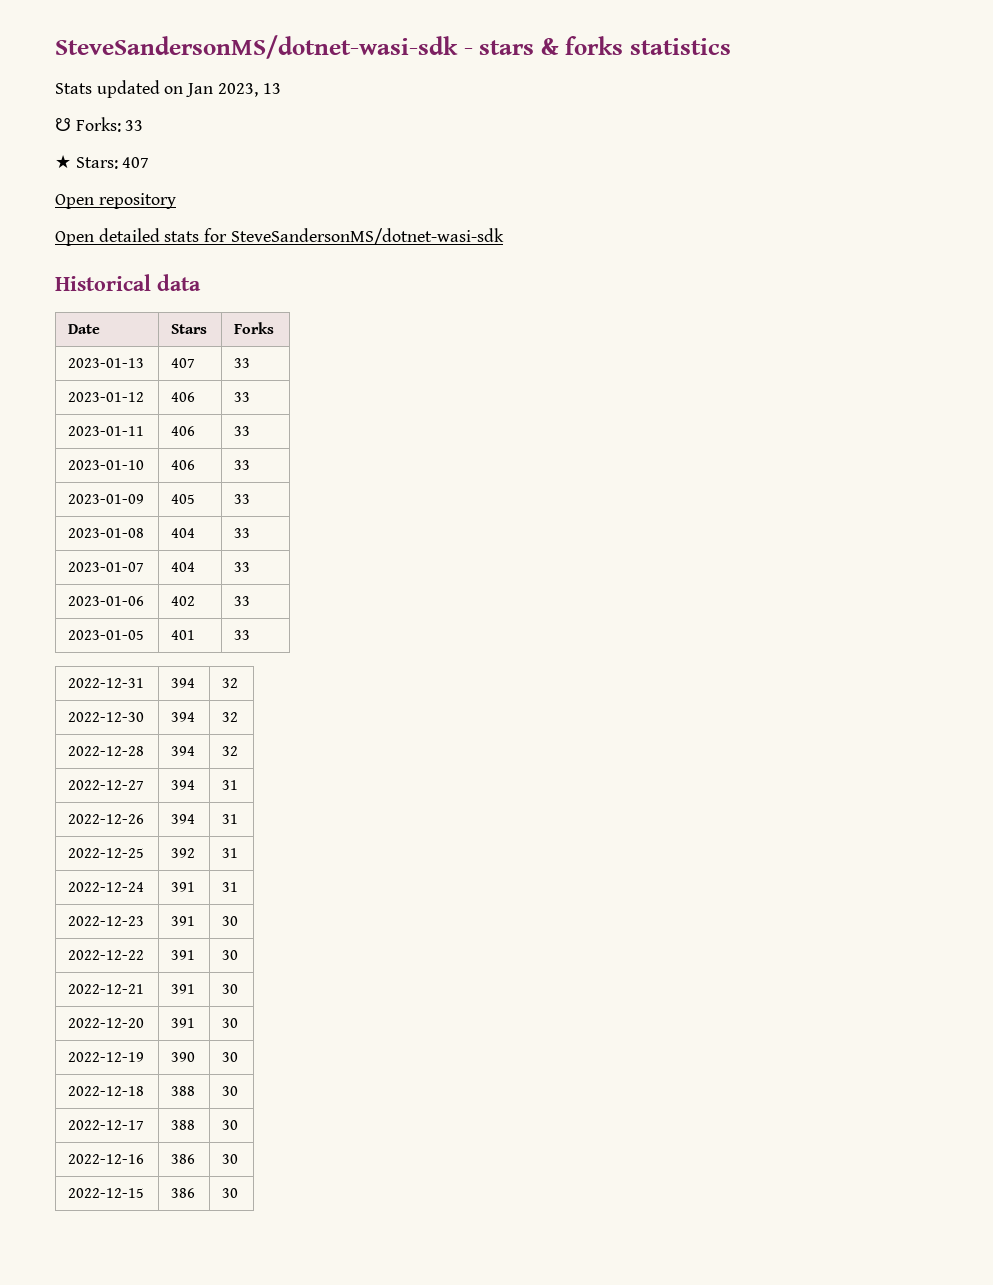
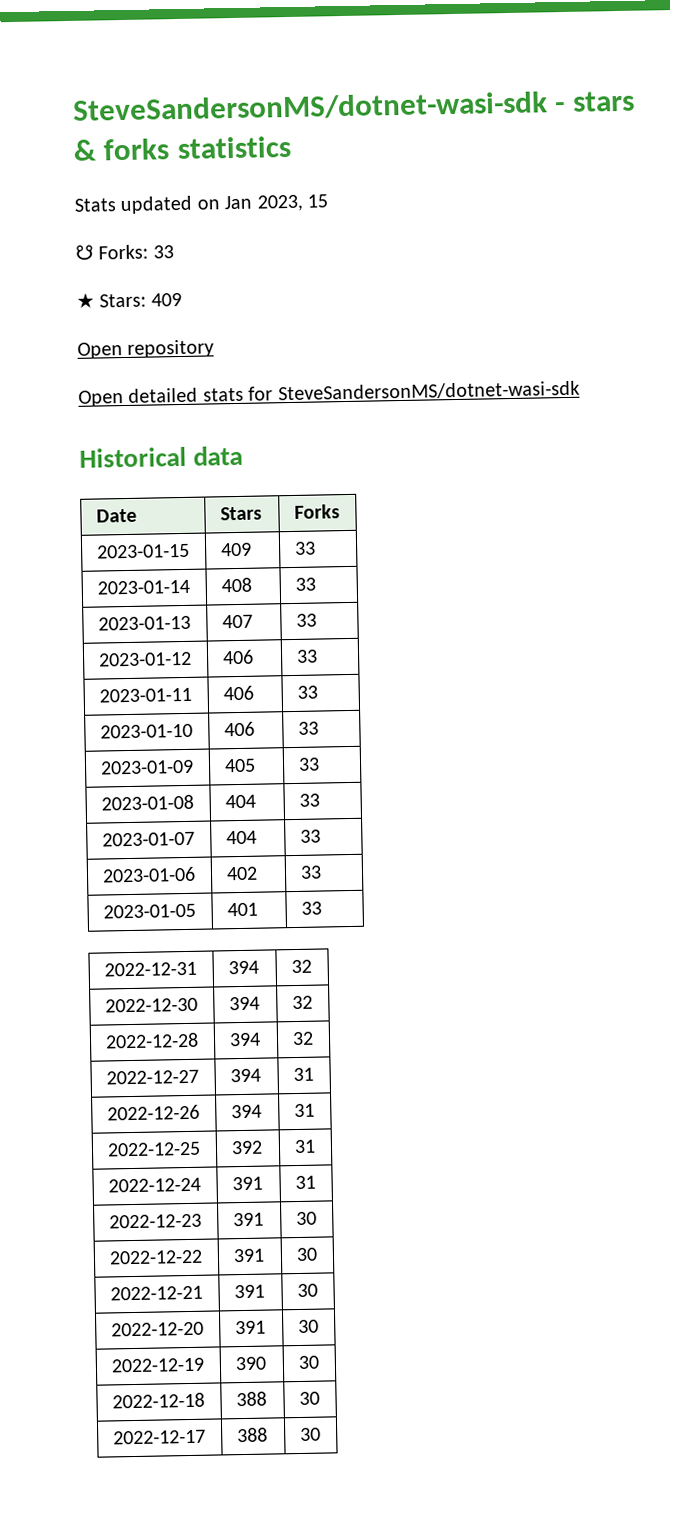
[262,83,281,94] 13 -> [307,194,328,208] 15
[122,157,150,168] 407 -> [150,292,182,307] 409
(275, 328) none -> [96,543,190,559] [220,542,252,557] [293,541,316,555] [96,579,190,595] [220,577,252,593] [294,577,316,591] // 2023-01-15 | 409 | 33 // 2023-01-14 | 408 | 33
[68,1154,145,1164] [171,1154,196,1164] [222,1154,239,1164] [68,1188,145,1198] [171,1188,196,1198] [222,1188,239,1198] // 2022-12-16 | 386 | 30 // 2022-12-15 | 386 | 30 -> (321, 1434) none

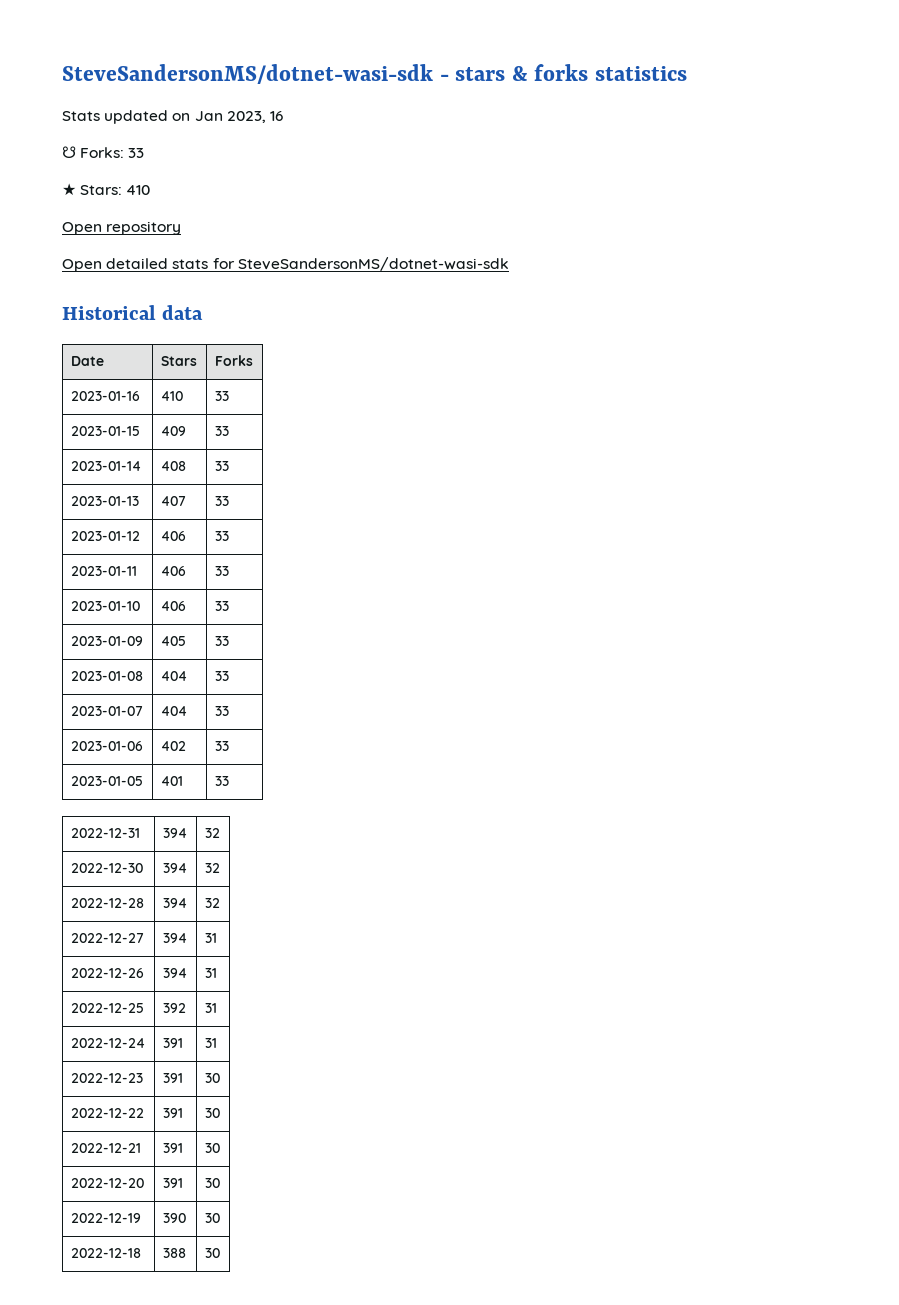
[307,194,328,208] 15 -> [269,111,283,121] 16
[150,292,182,307] 409 -> [126,185,151,195] 410
(340, 511) none -> [70,391,140,401] [160,391,183,401] [214,391,229,401] // 2023-01-16 | 410 | 33
[112,1429,206,1445] [236,1427,268,1443] [299,1427,321,1442] // 2022-12-17 | 388 | 30 -> (220, 1253) none

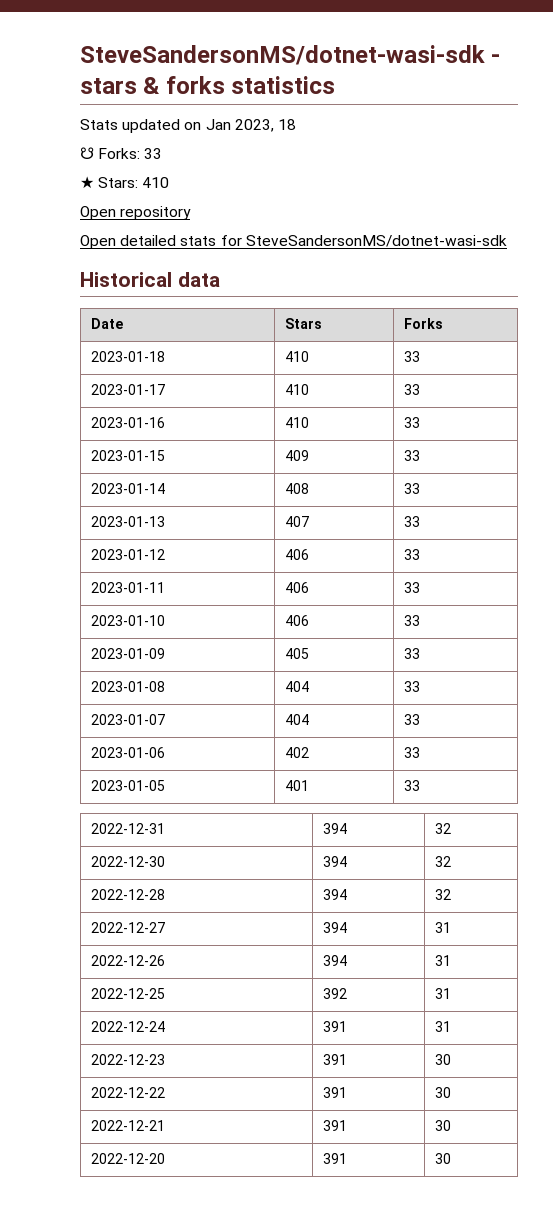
[269,111,283,121] 16 -> [277,119,296,130] 18
(253, 360) none -> [90,351,165,362] [284,351,309,362] [403,351,420,362] [90,384,165,395] [284,384,309,395] [403,384,420,395] // 2023-01-18 | 410 | 33 // 2023-01-17 | 410 | 33
[70,1213,141,1223] [162,1213,186,1223] [204,1213,220,1223] [70,1248,141,1258] [162,1248,186,1258] [204,1248,220,1258] // 2022-12-19 | 390 | 30 // 2022-12-18 | 388 | 30 -> (451, 1158) none

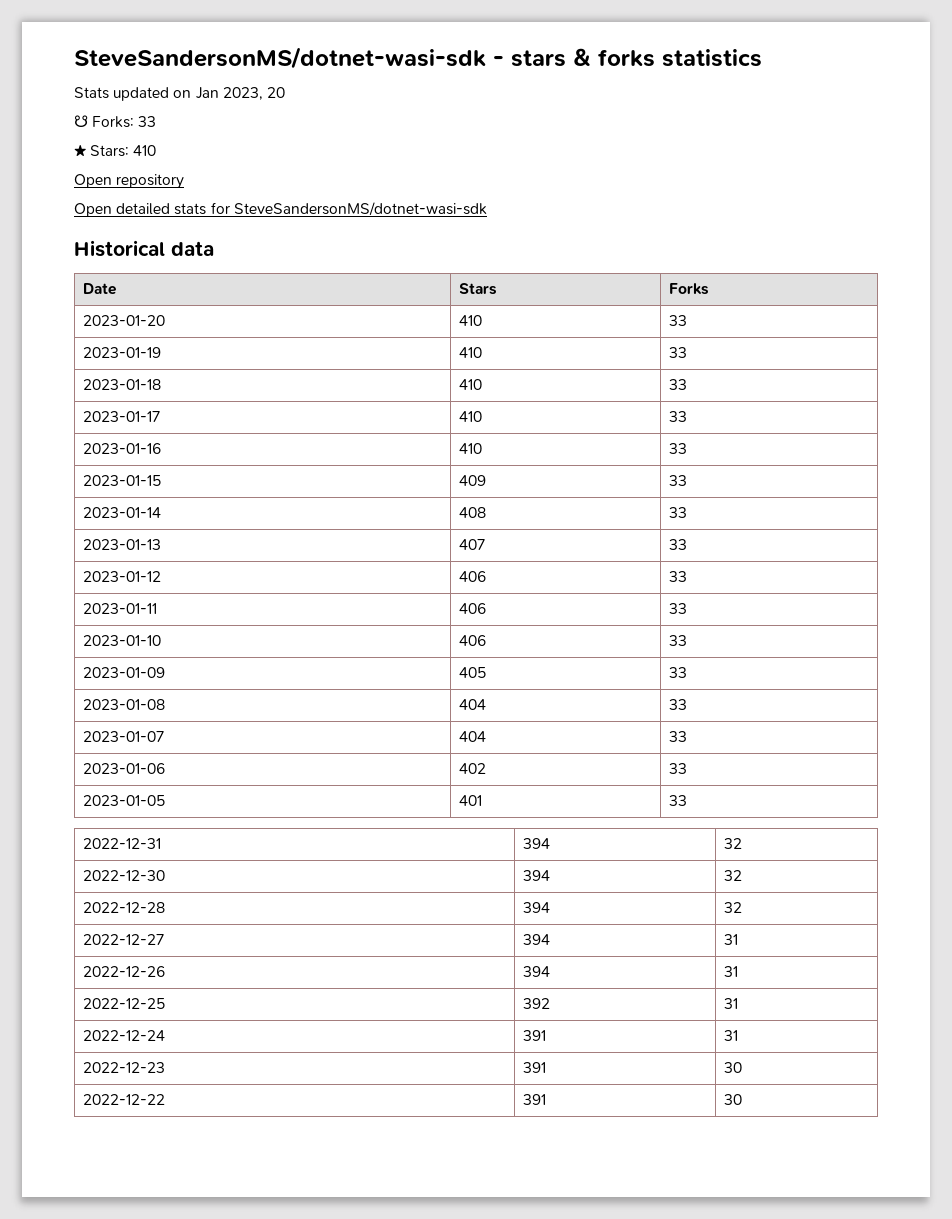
[277,119,296,130] 18 -> [266,87,285,98] 20
(443, 323) none -> [83,315,166,326] [459,315,483,326] [669,315,688,326] [83,347,162,358] [459,347,483,358] [669,347,688,358] // 2023-01-20 | 410 | 33 // 2023-01-19 | 410 | 33
[90,1120,165,1131] [322,1120,347,1131] [434,1120,451,1131] [90,1153,165,1164] [322,1153,347,1164] [434,1153,451,1164] // 2022-12-21 | 391 | 30 // 2022-12-20 | 391 | 30 -> (743, 1099) none

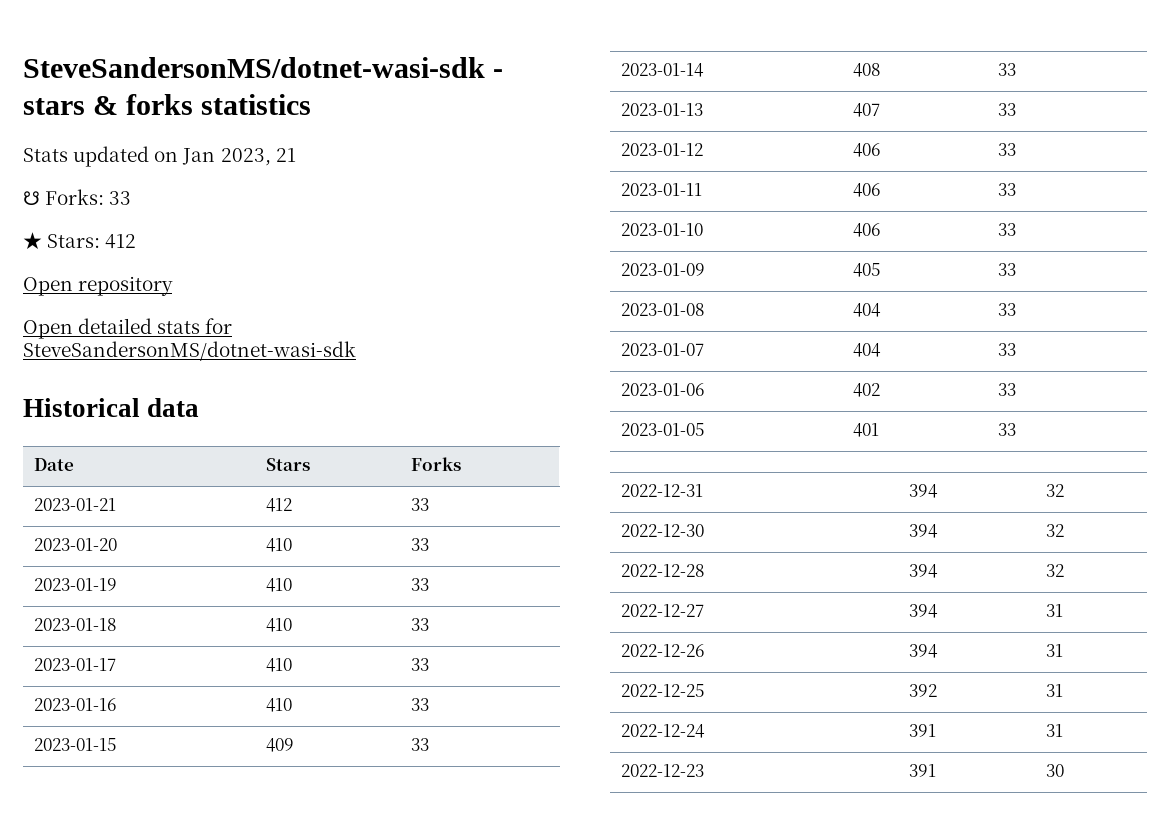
[266,87,285,98] 20 -> [275,148,296,162] 21
[133,145,157,156] 410 -> [105,234,137,249] 412
(710, 289) none -> [33,498,116,511] [265,498,292,512] [410,498,429,511] // 2023-01-21 | 412 | 33
[83,1094,166,1105] [523,1094,547,1105] [724,1094,743,1105] // 2022-12-22 | 391 | 30 -> (1064, 770) none

